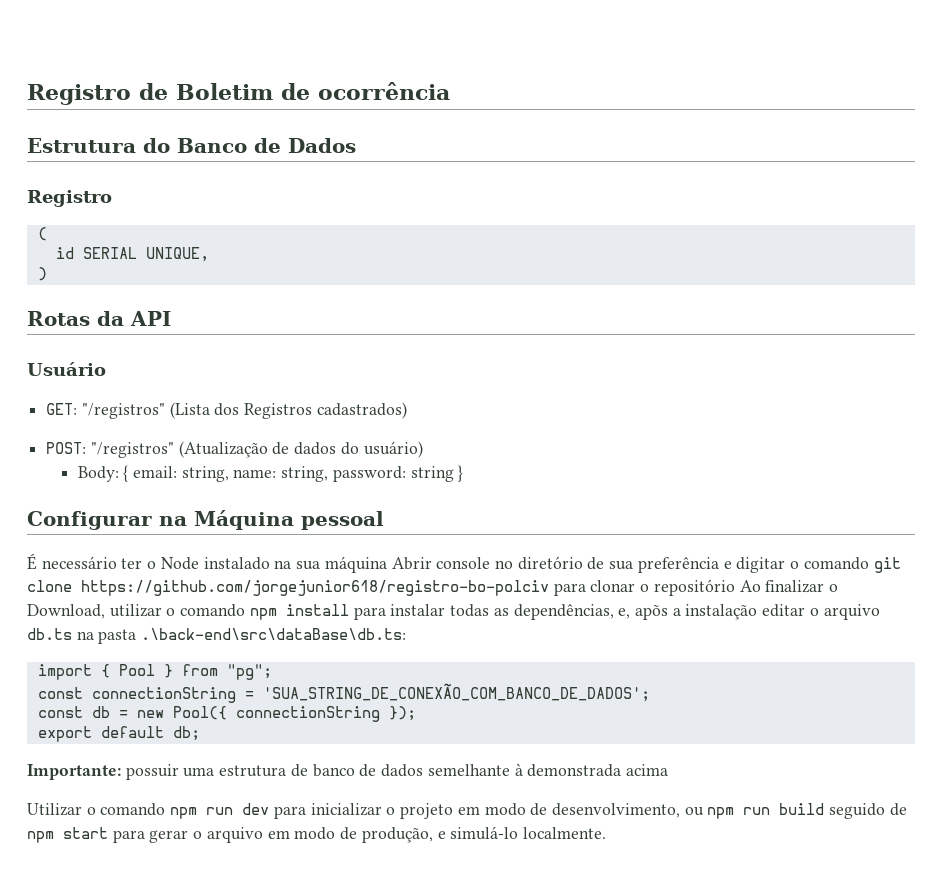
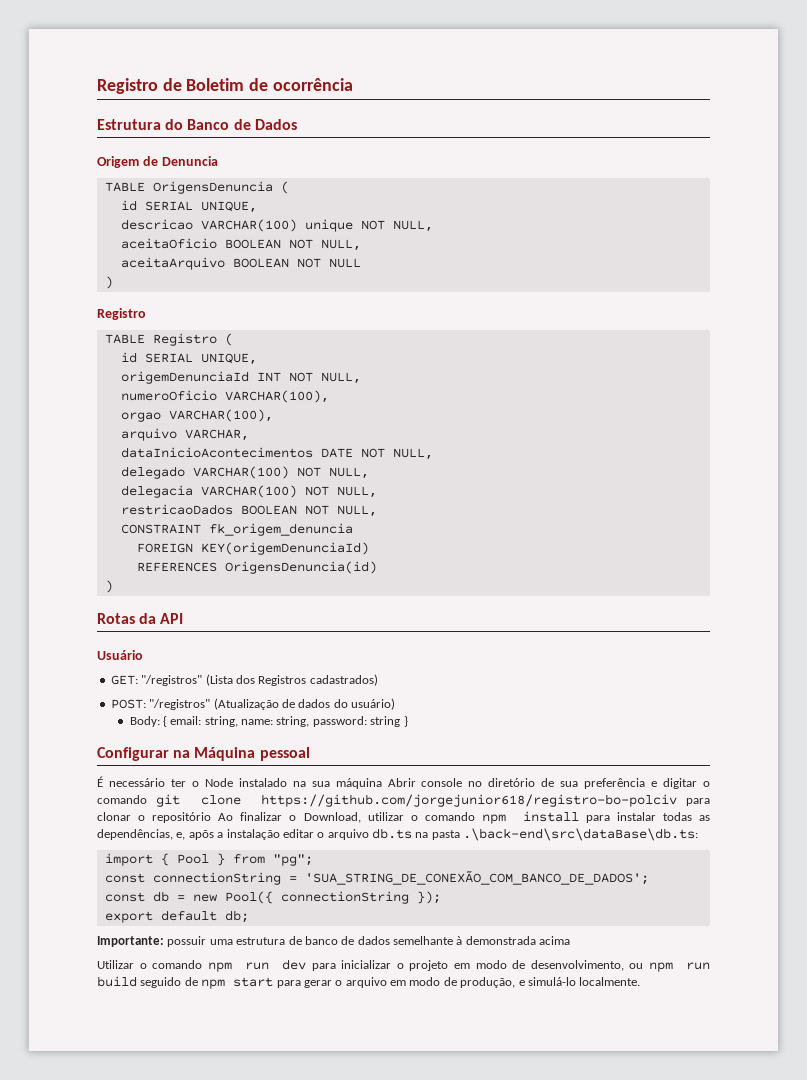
[27,190,112,207] [37,227,47,241] [55,247,209,262] Registro // ( // id SERIAL UNIQUE, -> [97,156,218,168] [104,181,289,194] [120,200,257,213] [120,219,433,232] [120,238,361,251] [120,257,361,270] [104,276,113,289] [97,308,146,320] [104,333,233,346] [120,352,257,365] [120,371,361,384] [120,390,329,403] [120,409,273,422] [120,428,249,441] [120,447,433,460] [120,466,369,479] [120,485,377,498] [120,504,377,517] [120,523,353,536] [136,542,369,555] [136,561,377,574] Origem de Denuncia // TABLE OrigensDenuncia ( // id SERIAL UNIQUE, // descricao VARCHAR(100) unique NOT NULL, // aceitaOficio BOOLEAN NOT NULL, // aceitaArquivo BOOLEAN NOT NULL // ) // Registro // TABLE Registro ( // id SERIAL UNIQUE, // origemDenunciaId INT NOT NULL, // numeroOficio VARCHAR(100), // orgao VARCHAR(100), // arquivo VARCHAR, // dataInicioAcontecimentos DATE NOT NULL, // delegado VARCHAR(100) NOT NULL, // delegacia VARCHAR(100) NOT NULL, // restricaoDados BOOLEAN NOT NULL, // CONSTRAINT fk_origem_denuncia // FOREIGN KEY(origemDenunciaId) // REFERENCES OrigensDenuncia(id)

